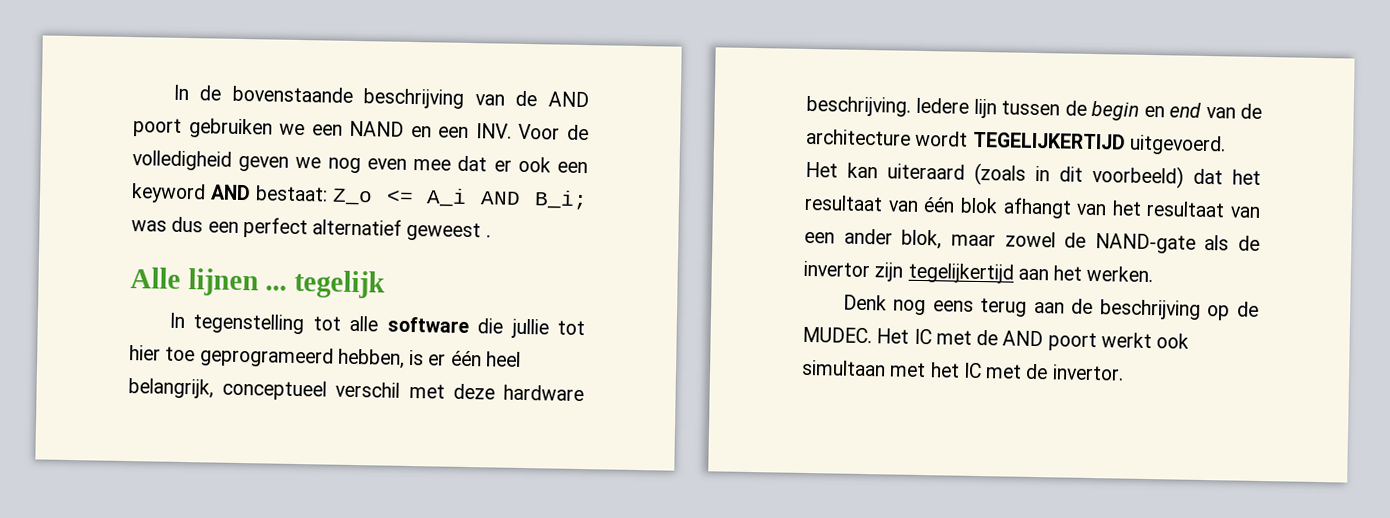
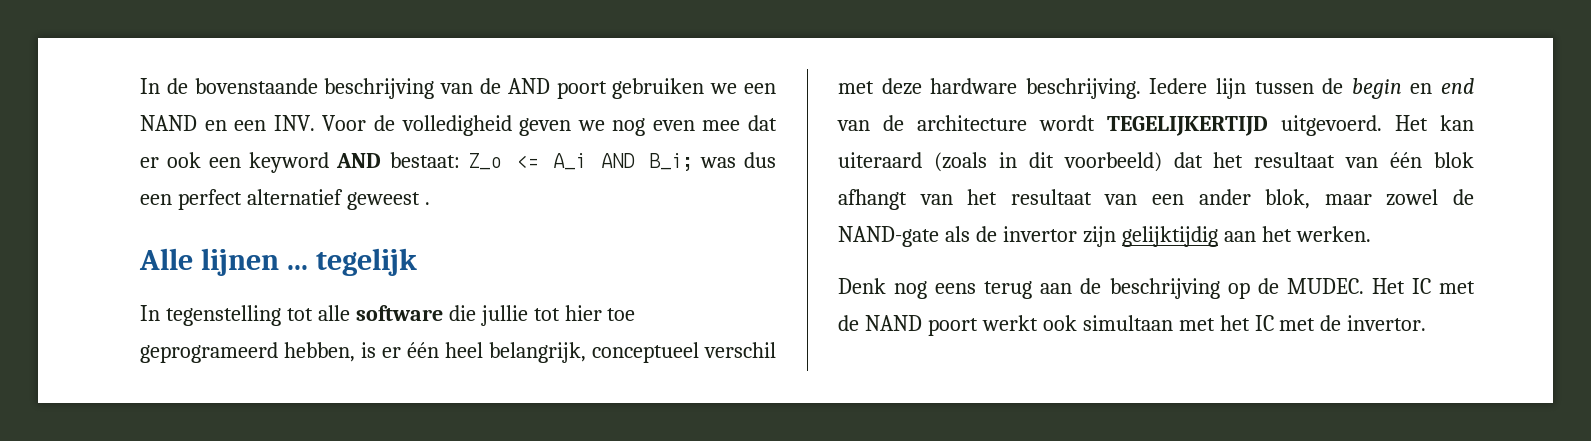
[907,262,1014,284] tegelijkertijd -> [1121,226,1218,247] gelijktijdig
[1002,330,1044,347] AND -> [864,315,922,331] NAND

